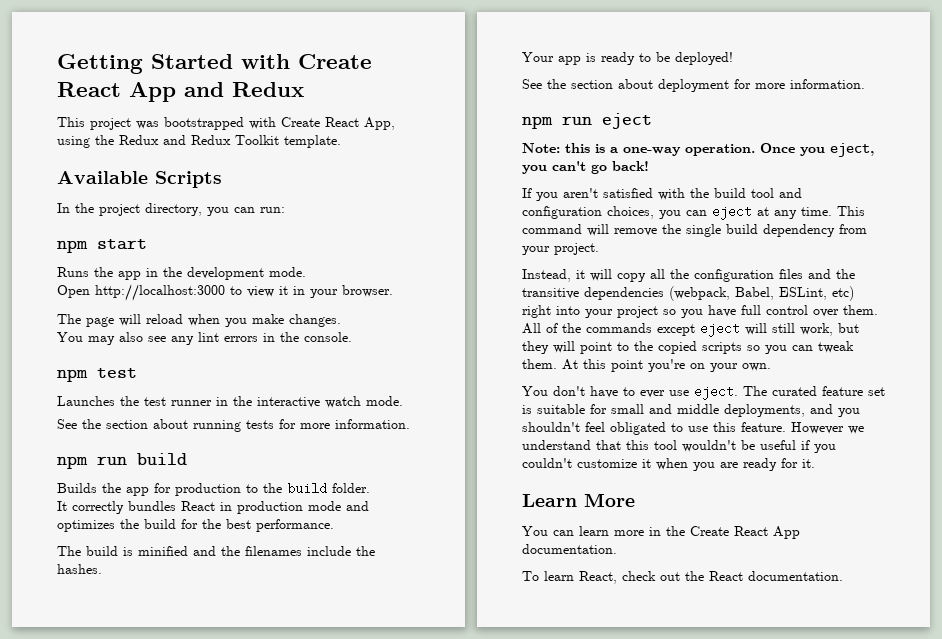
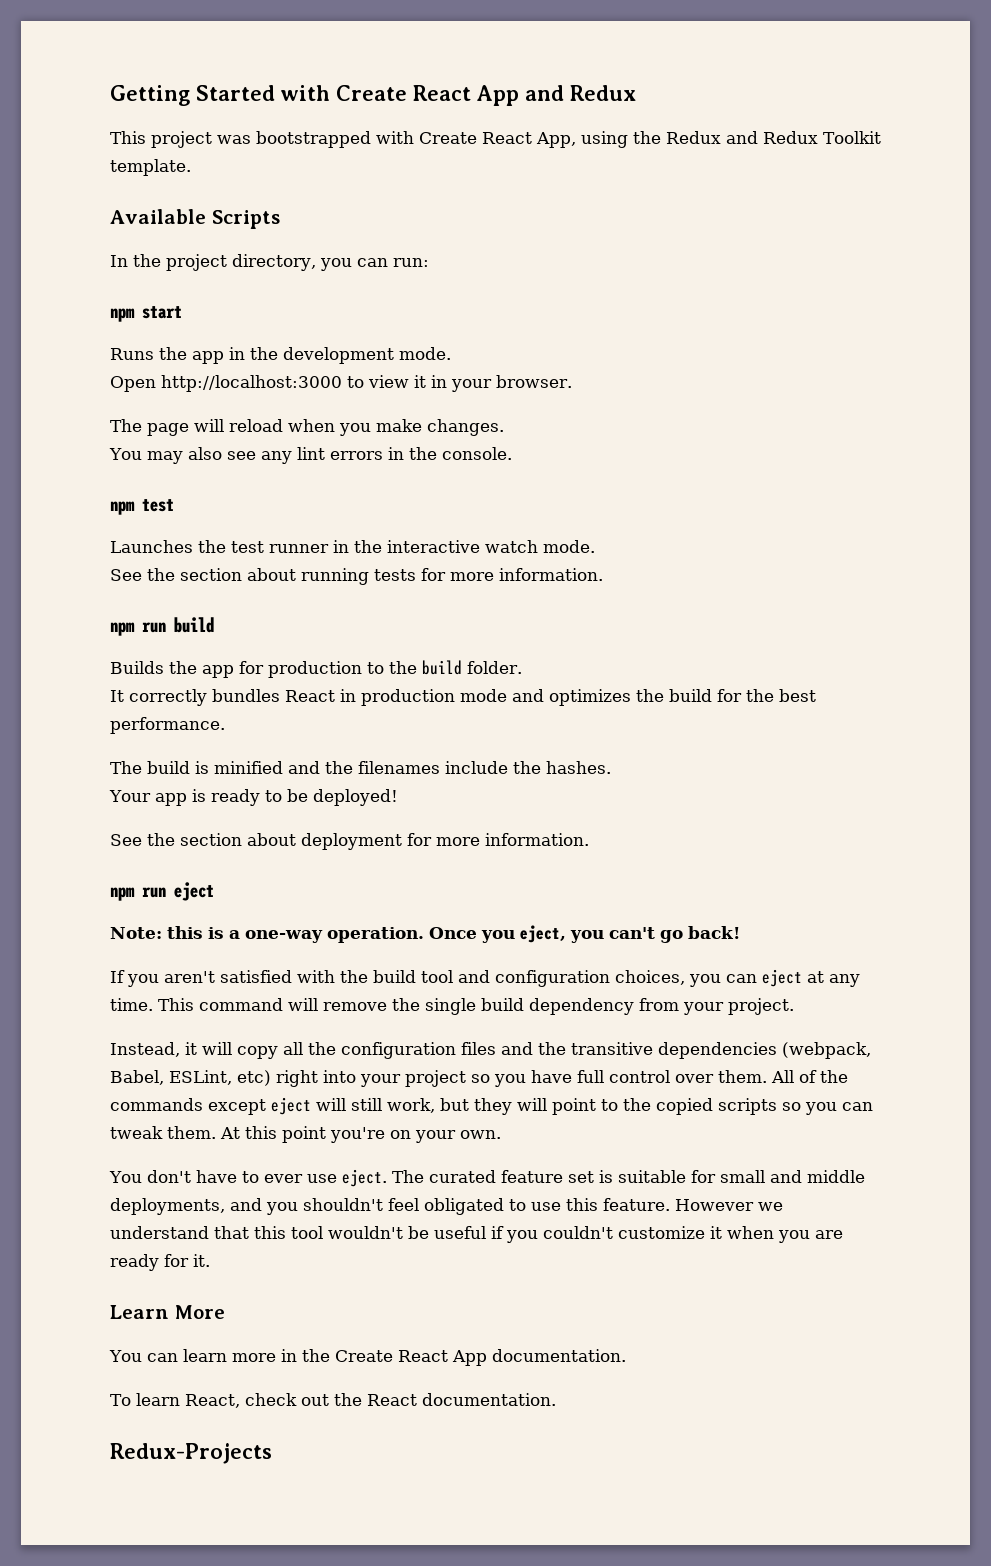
(843, 576) none -> [110,1443,272,1464] // Redux-Projects

